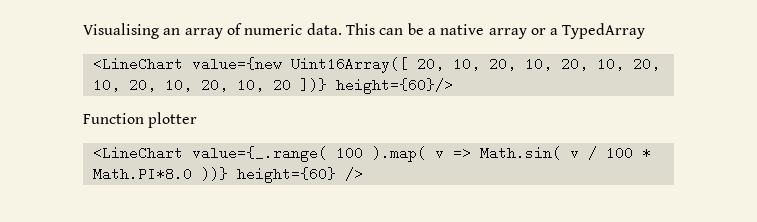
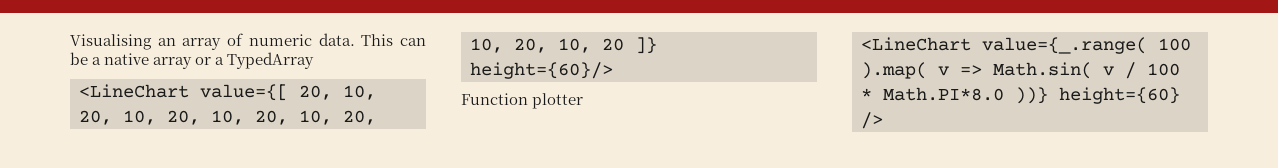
[191,57,408,73] value={new Uint16Array([ -> [200,84,288,101] value={[
[299,78,327,92] ])} -> [635,37,657,54] ]}

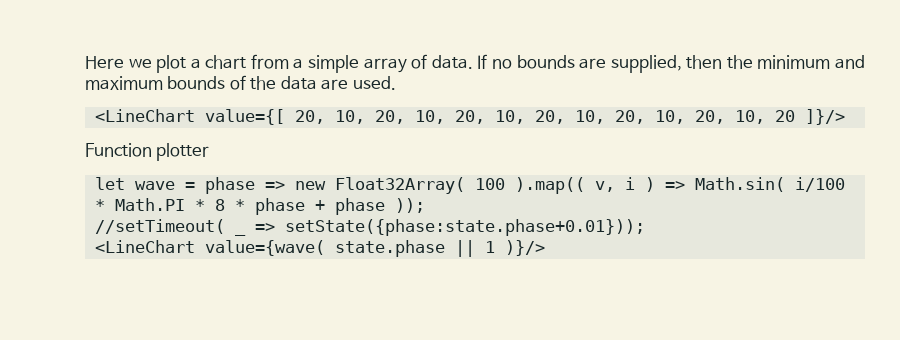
[70,33,427,50] [70,52,315,69] Visualising an array of numeric data. This can be a native array or a TypedArray -> [85,54,866,73] [85,75,396,90] Here we plot a chart from a simple array of data. If no bounds are supplied, then the minimum and maximum bounds of the data are used.
[635,37,657,54] [470,62,613,79] ]} height={60}/> -> [804,109,845,125] ]}/>
[861,37,1191,54] [861,62,1180,79] [861,87,1180,104] [861,112,883,129] <LineChart value={_.range( 100 ).map( v => Math.sin( v / 100 * Math.PI*8.0 ))} height={60} /> -> [94,177,845,194] [94,198,425,215] [94,219,246,236] [254,219,645,236] [94,240,545,257] let wave = phase => new Float32Array( 100 ).map(( v, i ) => Math.sin( i/100 * Math.PI * 8 * phase + phase )); // //setTimeout( _ => setState({phase:state.phase+0.01})); // <LineChart value={wave( state.phase || 1 )}/>

